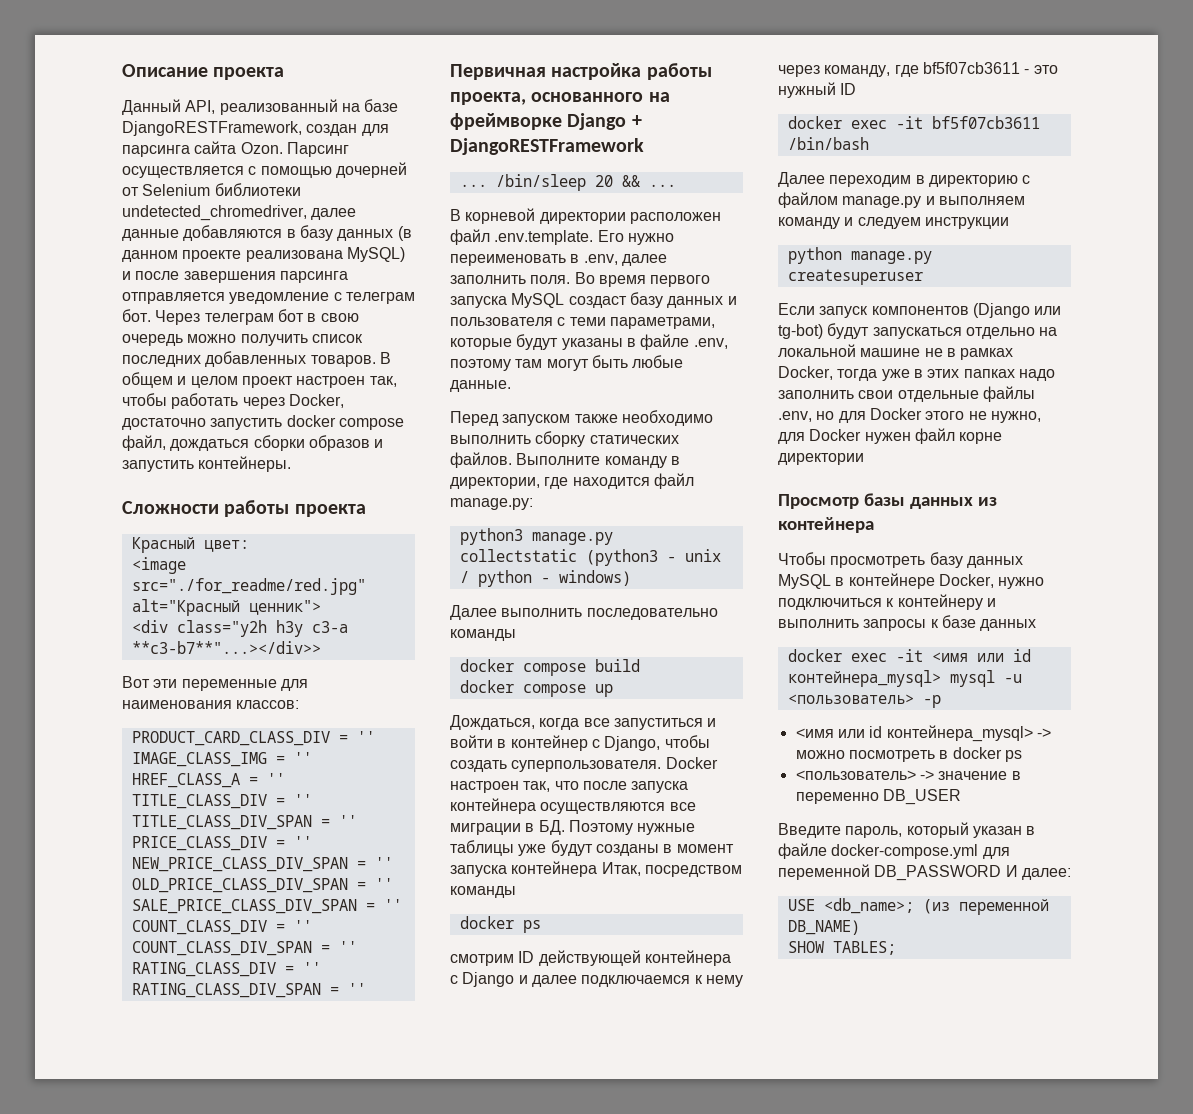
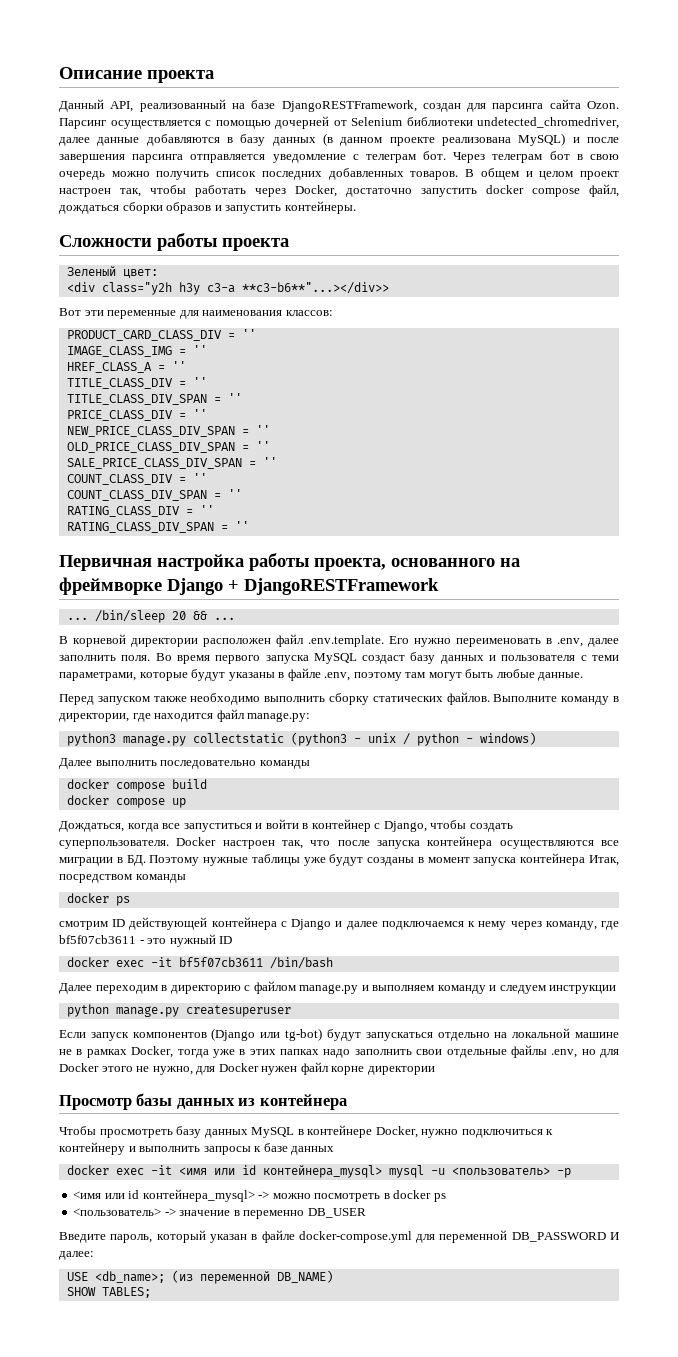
[131,537,195,553] Красный -> [66,266,116,277] Зеленый
[131,557,186,574] [131,578,366,595] [131,599,321,616] // <image src="./for_readme/red.jpg" alt="Красный ценник"> -> (158, 273) none
[131,641,321,654] **c3-b7**"...></div>> -> [241,282,389,294] **c3-b6**"...></div>>

